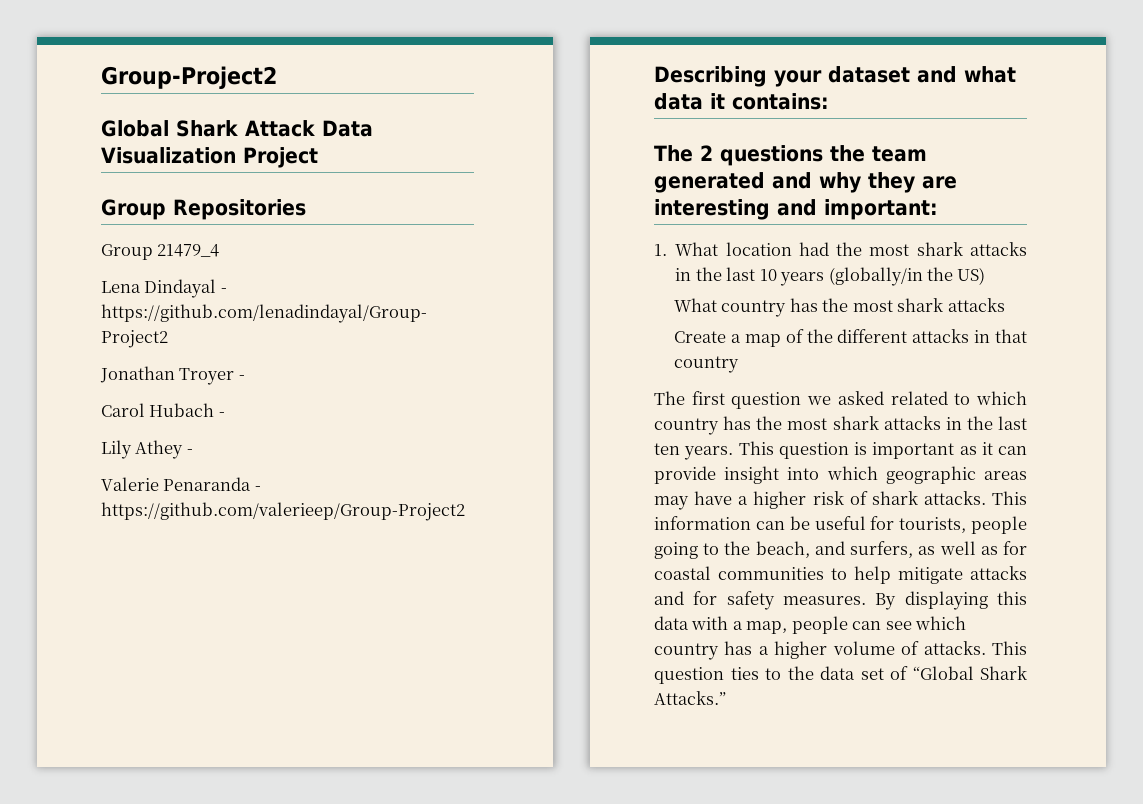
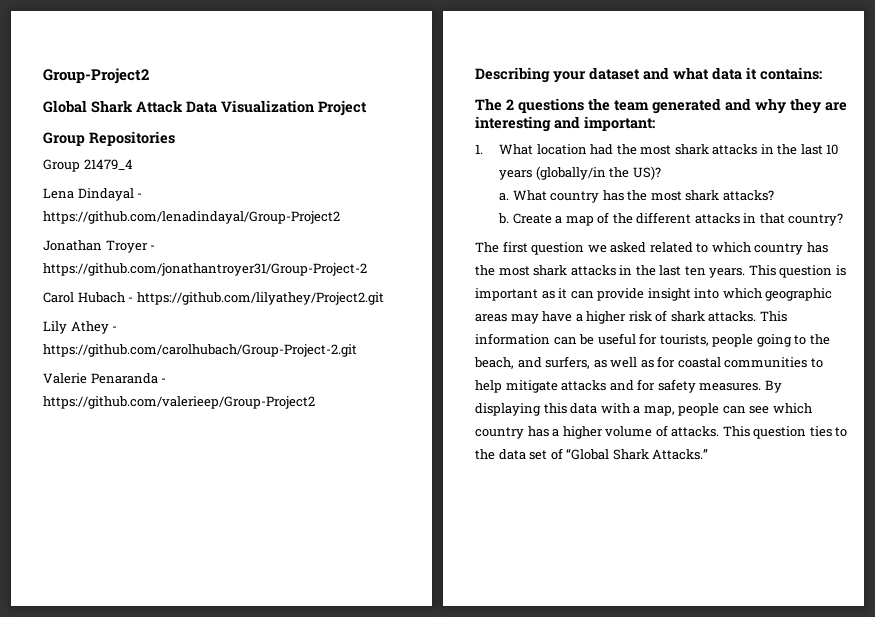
(245, 377) none -> [43,263,367,276] https://github.com/jonathantroyer31/Group-Project-2
(225, 414) none -> [136,292,384,305] https://github.com/lilyathey/Project2.git
(193, 451) none -> [43,344,357,357] https://github.com/carolhubach/Group-Project-2.git
[957,267,986,285] US) // -> [632,166,661,180] [499,193,510,201] US)? // a.
[947,298,1005,312] attacks // -> [722,190,774,201] [498,213,510,224] attacks? // b.
[674,356,740,373] country -> [788,213,844,226] country?

